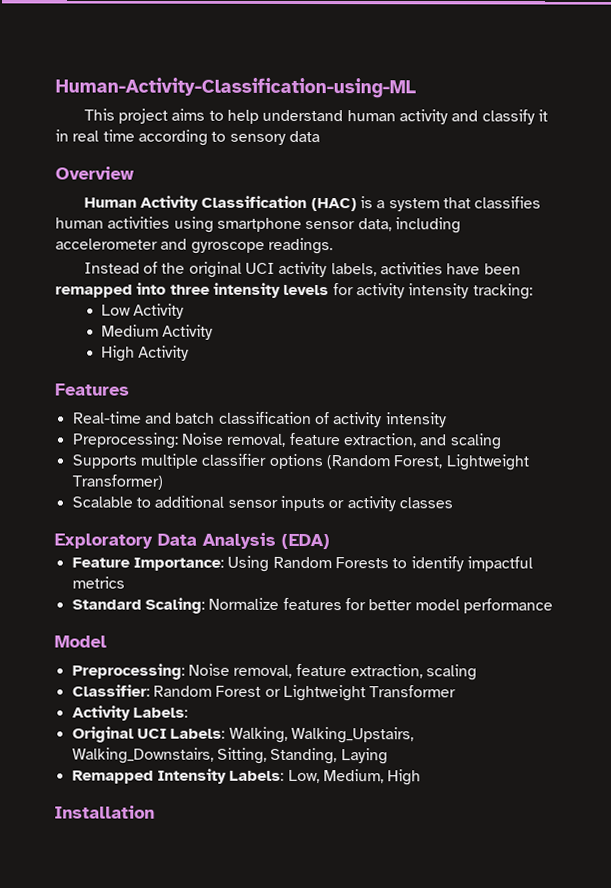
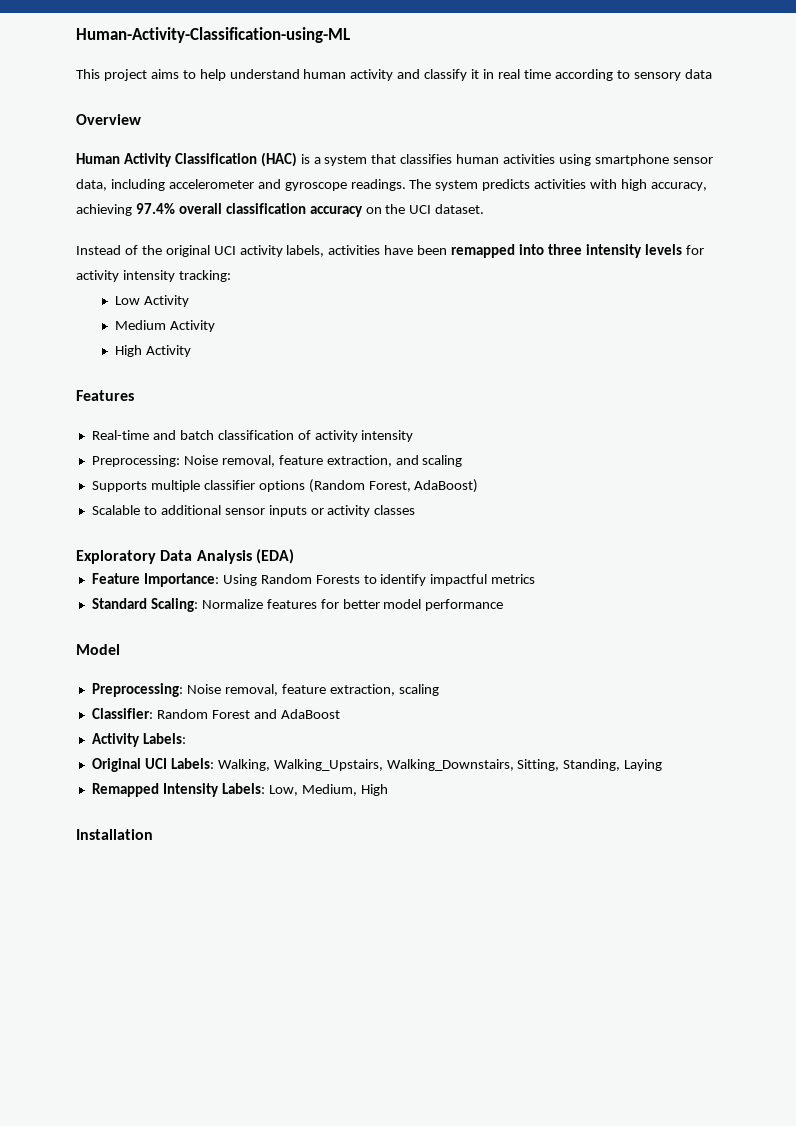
(333, 246) none -> [409,179,707,191] [76,203,485,217] The system predicts activities with high accuracy, achieving 97.4% overall classification accuracy on the UCI dataset.
[445,454,529,471] [71,474,163,490] Lightweight Transformer) -> [414,479,479,493] AdaBoost)
[264,684,457,702] or Lightweight Transformer -> [253,709,340,719] and AdaBoost

